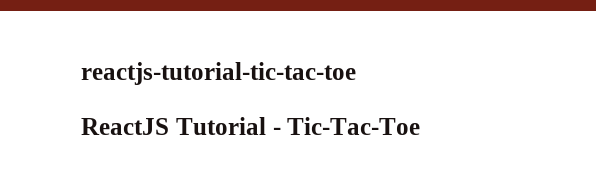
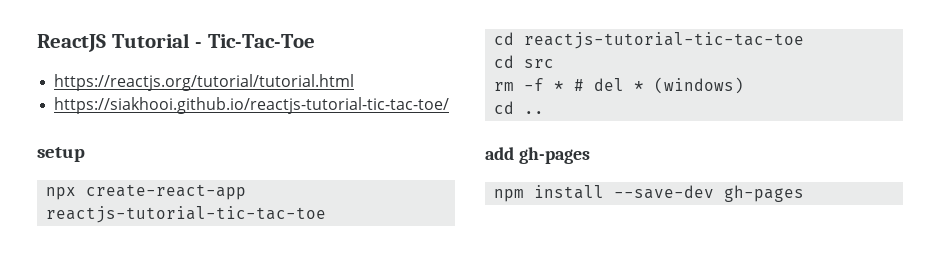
[81,62,356,85] reactjs-tutorial-tic-tac-toe // -> (37, 43) none
(421, 126) none -> [54,74,355,91] [54,97,450,114] [37,147,85,162] [46,184,247,200] [46,206,327,223] [494,32,805,49] [494,55,555,68] [494,77,745,94] [494,101,545,114] [485,147,590,164] [494,185,805,202] // https://reactjs.org/tutorial/tutorial.html // https://siakhooi.github.io/reactjs-tutorial-tic-tac-toe/ // setup // npx create-react-app reactjs-tutorial-tic-tac-toe // cd reactjs-tutorial-tic-tac-toe // cd src // rm -f * # del * (windows) // cd .. // add gh-pages // npm install --save-dev gh-pages

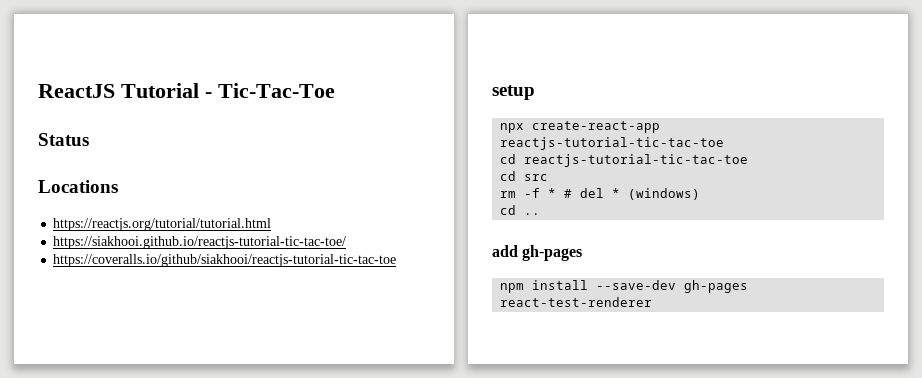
(315, 41) none -> [38,133,89,146] [38,180,118,193] // Status // Locations
(450, 105) none -> [53,254,397,267] // https://coveralls.io/github/siakhooi/reactjs-tutorial-tic-tac-toe
(805, 193) none -> [500,297,653,307] react-test-renderer

